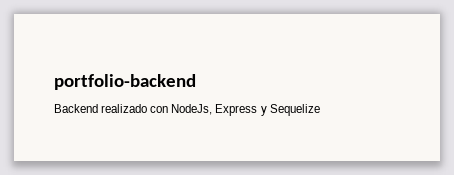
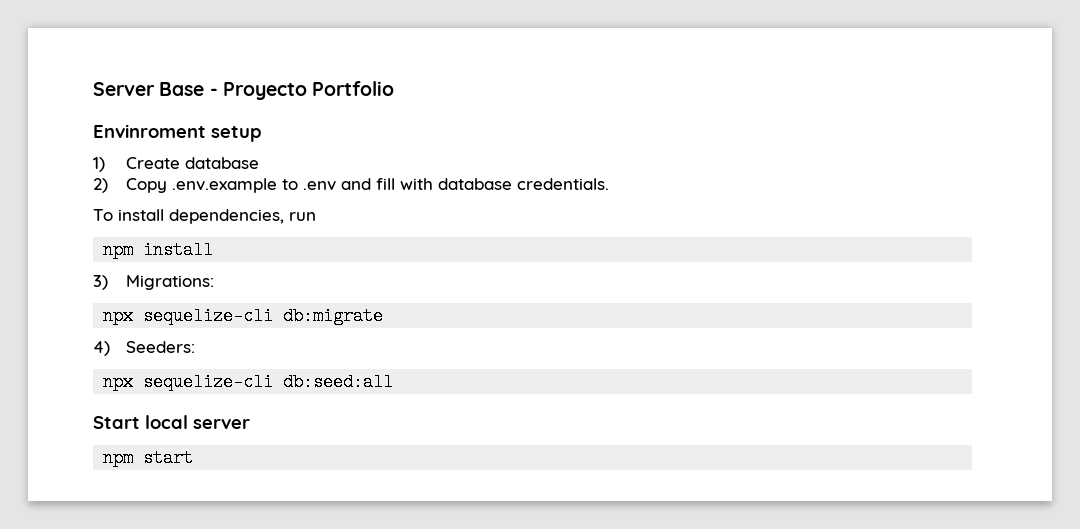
[54,74,196,90] [54,104,320,116] portfolio-backend // Backend realizado con NodeJs, Express y Sequelize -> [93,81,395,100] [93,124,262,142] [93,157,259,172] [93,178,609,193] [93,209,316,224] [103,241,214,259] [93,275,214,290] [103,307,384,325] [93,341,195,356] [103,373,394,391] [93,415,250,429] [103,449,194,467] Server Base - Proyecto Portfolio // Envinroment setup // 1) Create database // 2) Copy .env.example to .env and fill with database credentials. // To install dependencies, run // npm install // 3) Migrations: // npx sequelize-cli db:migrate // 4) Seeders: // npx sequelize-cli db:seed:all // Start local server // npm start

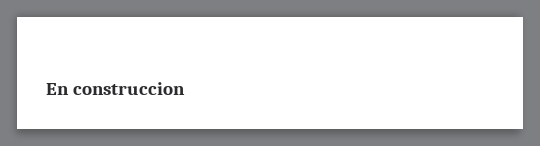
[93,81,395,100] [93,124,262,142] [93,157,259,172] [93,178,609,193] [93,209,316,224] [103,241,214,259] [93,275,214,290] [103,307,384,325] [93,341,195,356] [103,373,394,391] [93,415,250,429] [103,449,194,467] Server Base - Proyecto Portfolio // Envinroment setup // 1) Create database // 2) Copy .env.example to .env and fill with database credentials. // To install dependencies, run // npm install // 3) Migrations: // npx sequelize-cli db:migrate // 4) Seeders: // npx sequelize-cli db:seed:all // Start local server // npm start -> [46,82,185,95] En construccion

